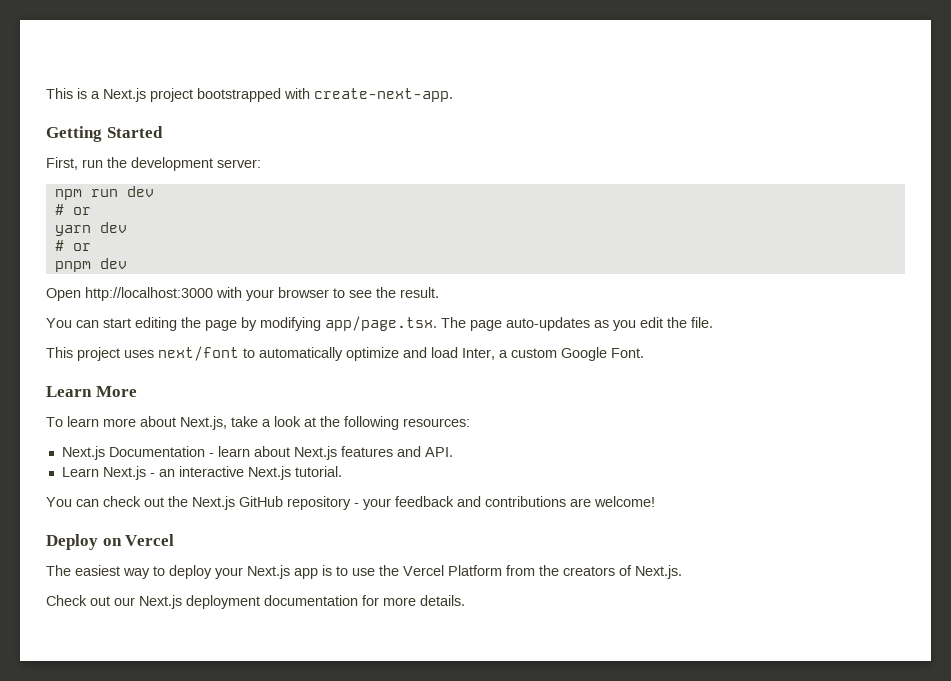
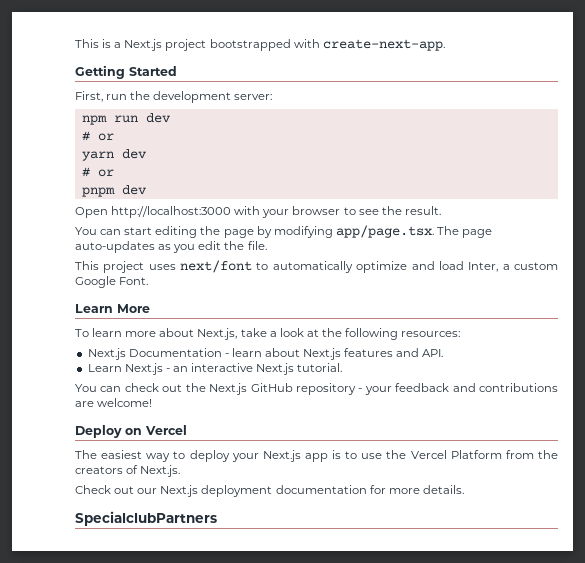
(465, 600) none -> [75,511,217,526] // SpecialclubPartners

